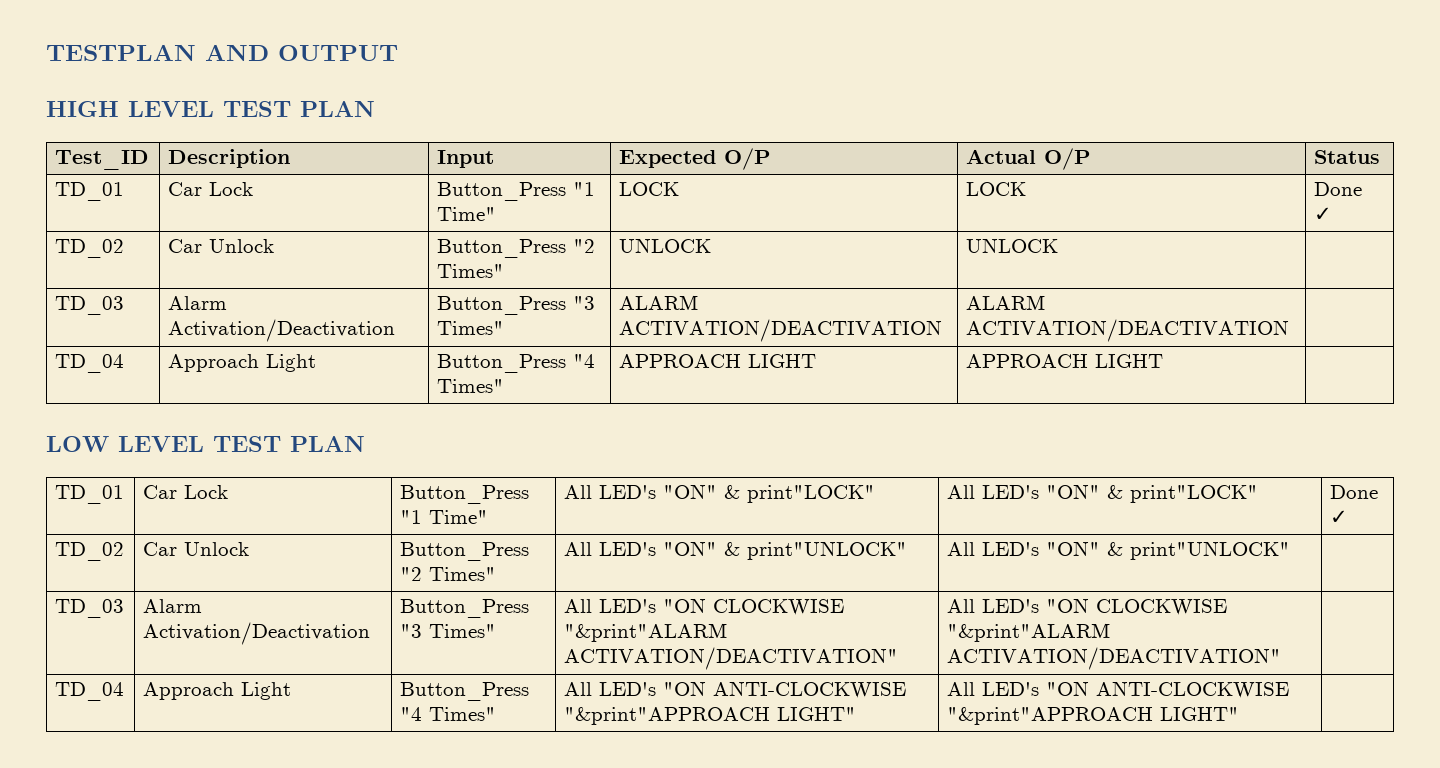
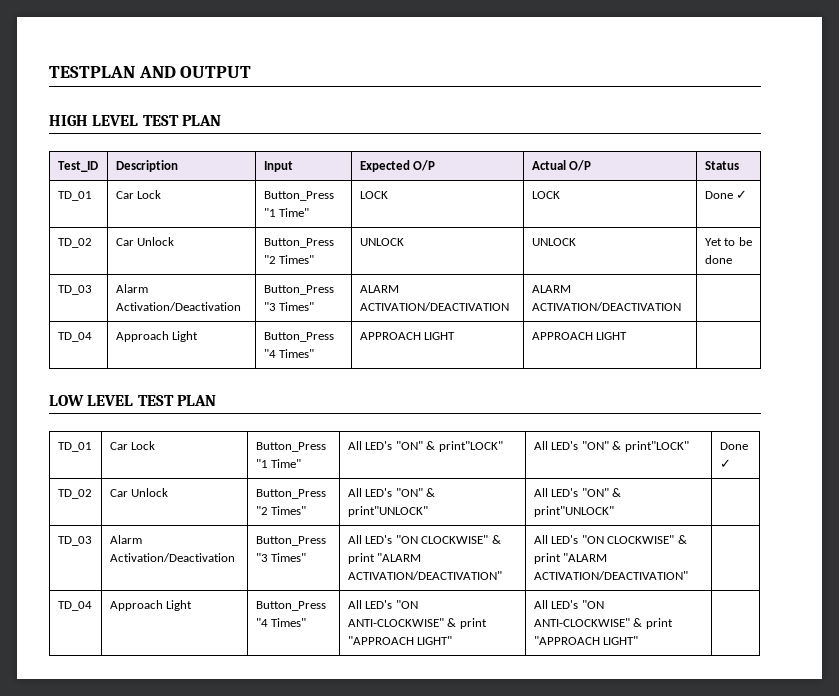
(1059, 245) none -> [704,237,752,246] [704,255,732,264] Yet to be done
[713,599,845,615] [564,623,728,642] CLOCKWISE "&print"ALARM -> [421,535,501,544] [347,553,422,564] CLOCKWISE" & print "ALARM
[1096,599,1228,615] [947,623,1111,642] CLOCKWISE "&print"ALARM -> [607,535,687,544] [533,553,608,564] CLOCKWISE" & print "ALARM
[713,681,907,698] [564,707,771,725] ANTI-CLOCKWISE "&print"APPROACH -> [347,618,487,629] [347,636,414,645] ANTI-CLOCKWISE" & print "APPROACH
[1096,681,1290,698] [947,707,1154,725] ANTI-CLOCKWISE "&print"APPROACH -> [533,618,673,629] [533,636,600,645] ANTI-CLOCKWISE" & print "APPROACH

